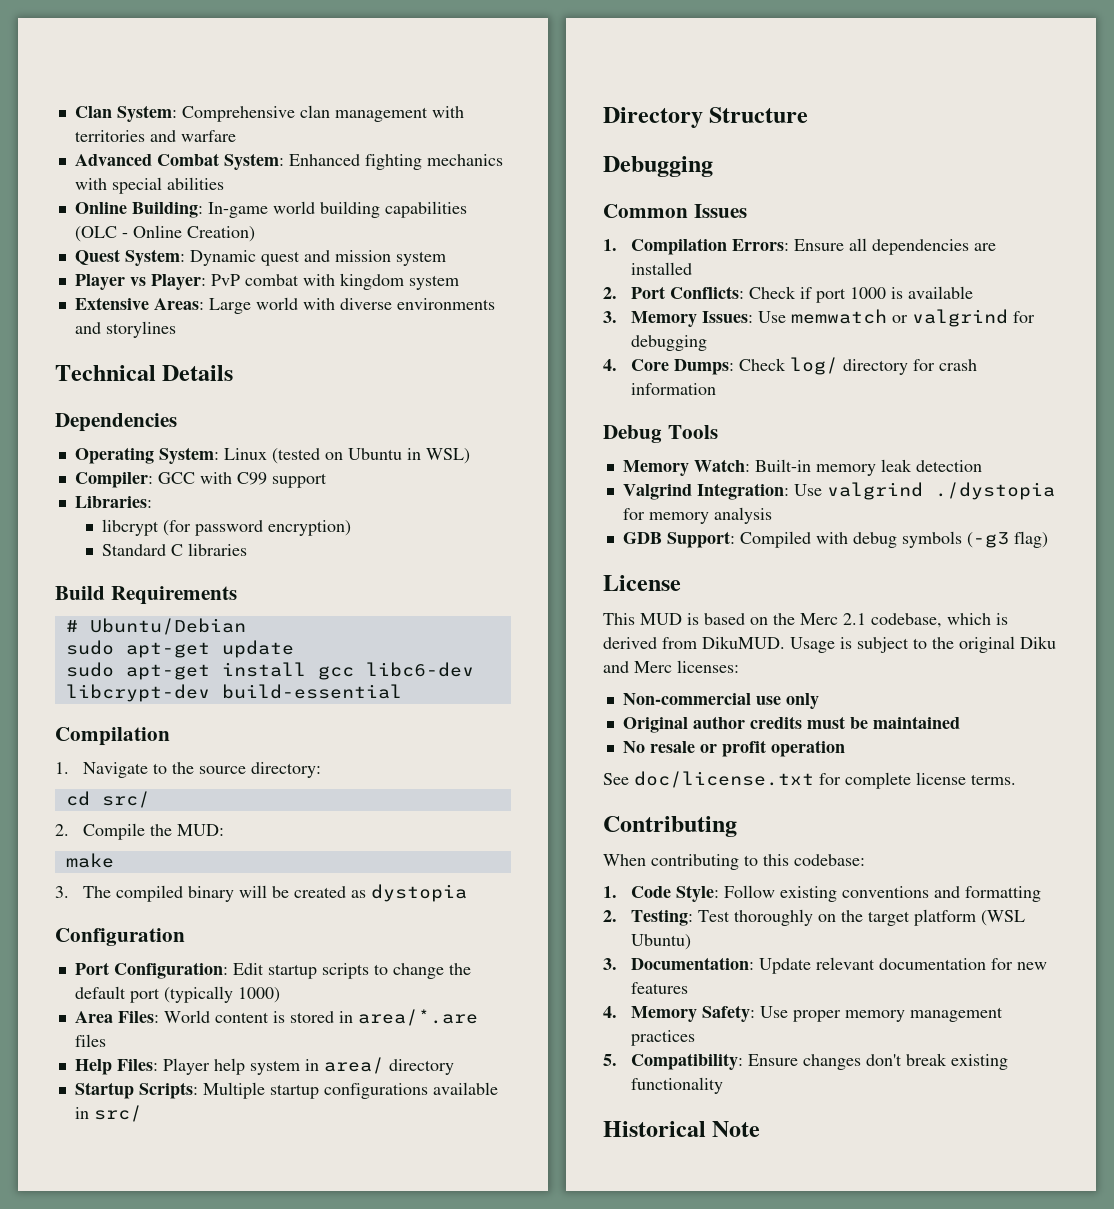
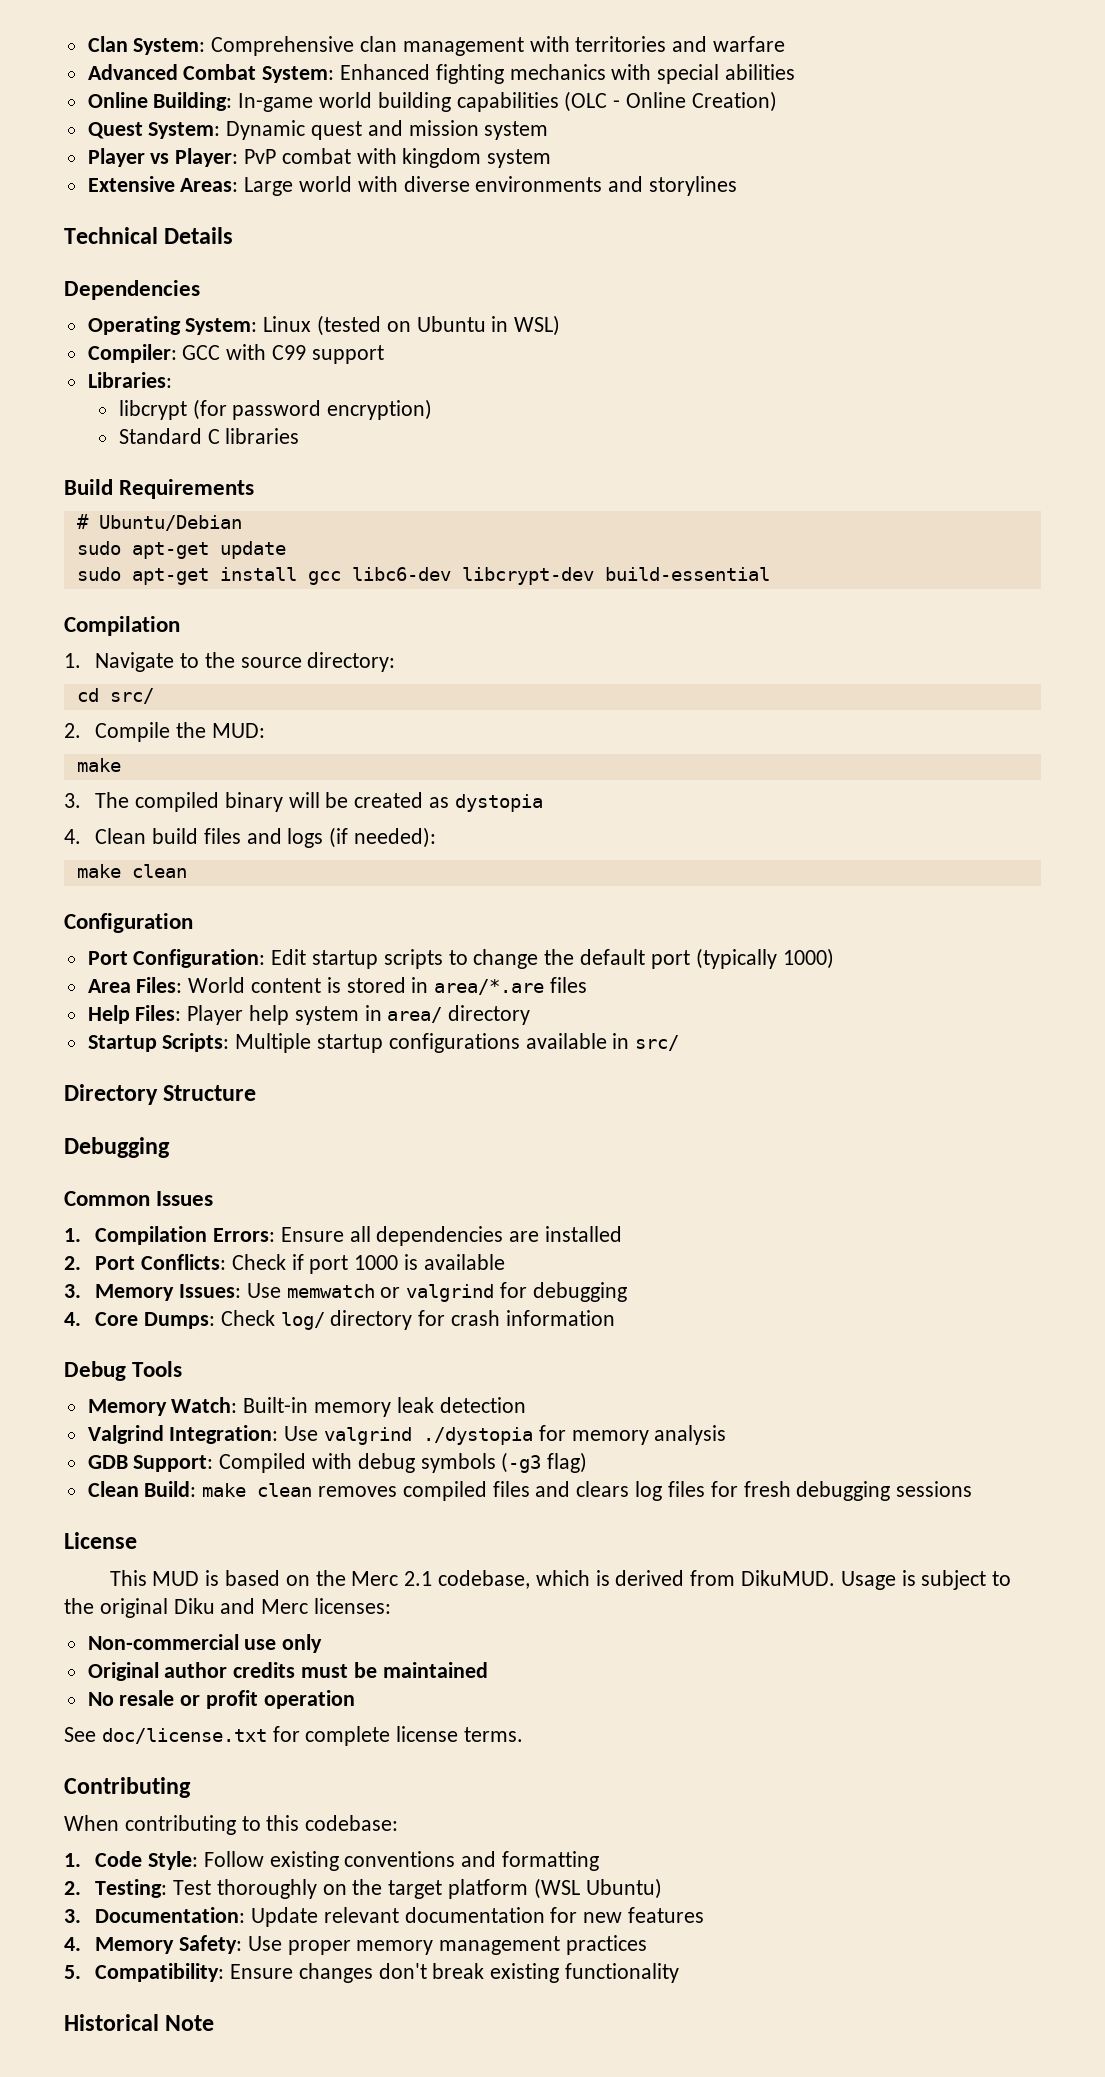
(467, 893) none -> [64,827,436,848] [76,864,187,878] // 4. Clean build files and logs (if needed): // make clean
(1048, 539) none -> [87,1481,973,1501] // Clean Build: make clean removes compiled files and clears log files for fresh debugging sessions

